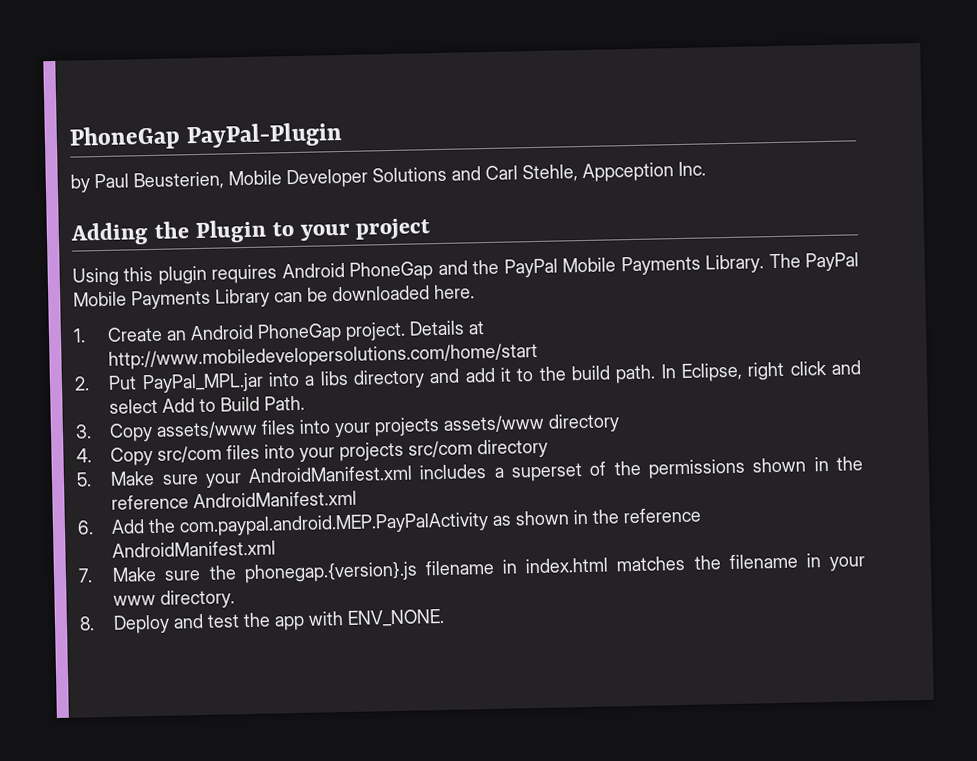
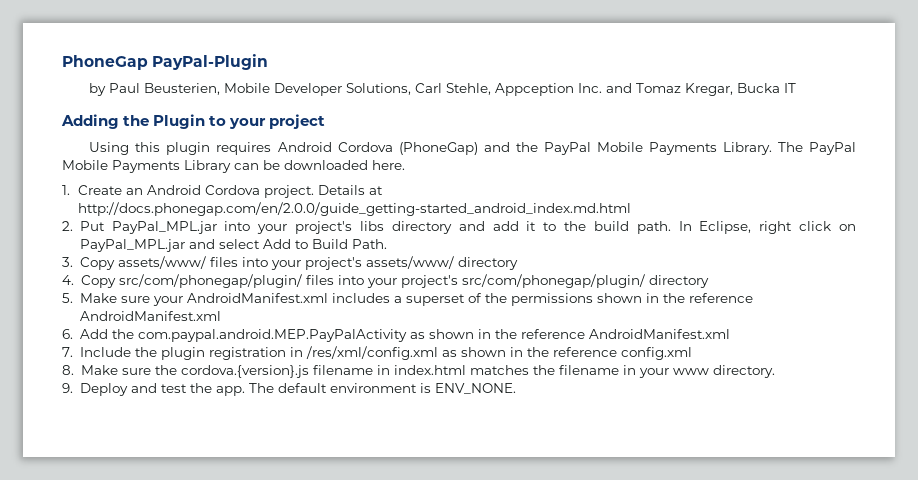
[372,166,481,183] Solutions and -> [346,83,412,95] Solutions,
(706, 169) none -> [606,83,797,96] and Tomaz Kregar, Bucka IT
[349,261,434,281] PhoneGap -> [337,142,478,155] Cordova (PhoneGap)
[257,323,343,343] PhoneGap -> [205,185,261,195] Cordova
[108,342,539,370] http://www.mobiledevelopersolutions.com/home/start -> [78,202,632,216] http://docs.phonegap.com/en/2.0.0/guide_getting-started_android_index.md.html
[304,375,316,386] a -> [257,221,353,234] your project's
(827, 368) none -> [838,224,856,231] [79,239,185,252] on PayPal_MPL.jar
[156,414,546,439] assets/www files into your projects assets/www -> [117,256,454,270] assets/www/ files into your project's assets/www/
[157,440,474,463] src/com files into your projects src/com -> [118,274,645,288] src/com/phonegap/plugin/ files into your project's src/com/phonegap/plugin/
(93, 575) none -> [79,346,692,360] [62,365,74,375] Include the plugin registration in /res/xml/config.xml as shown in the reference config.xml // 8.
[243,561,418,584] phonegap.{version}.js -> [180,365,309,378] cordova.{version}.js
[79,616,95,631] 8. -> [62,383,73,393] 9.
[274,611,345,631] app with -> [215,383,431,396] app. The default environment is

